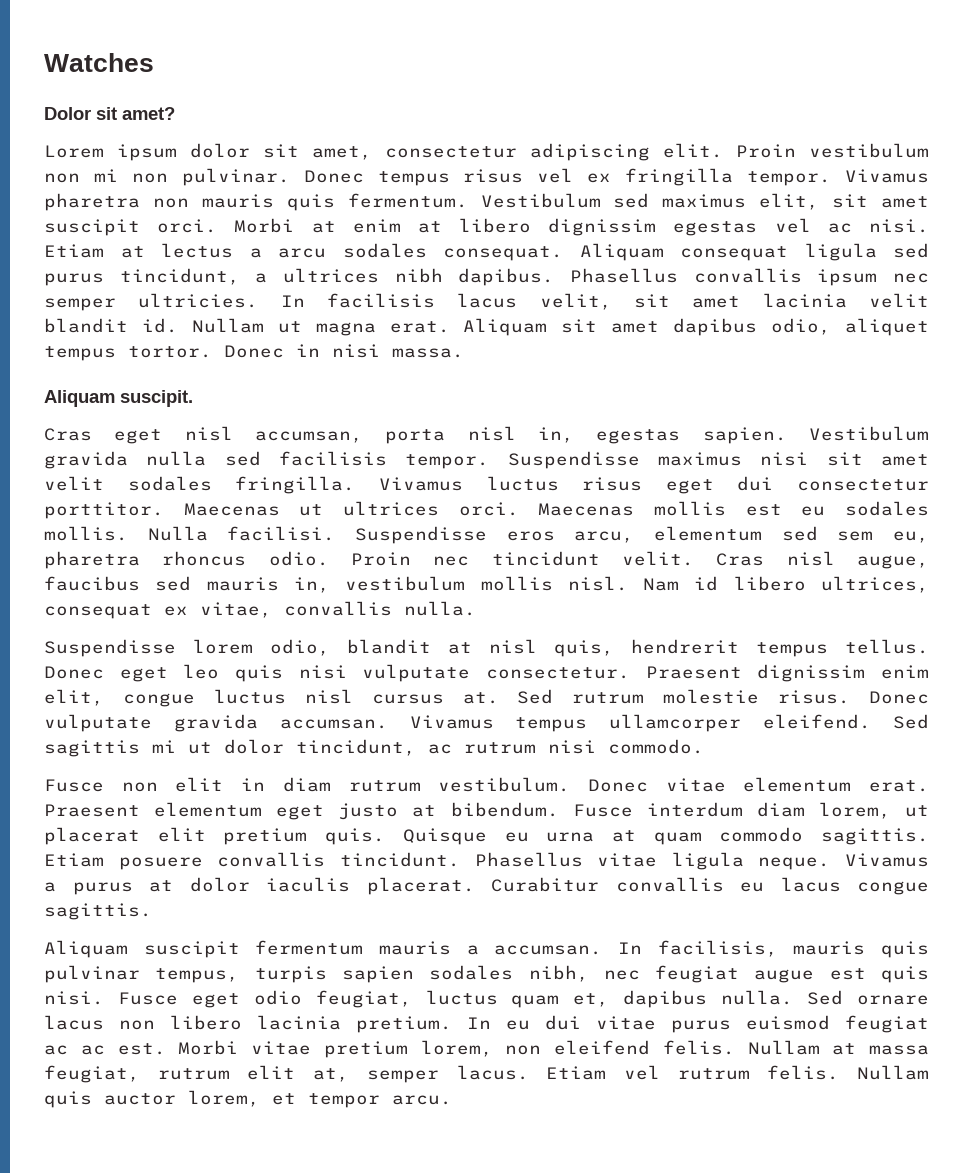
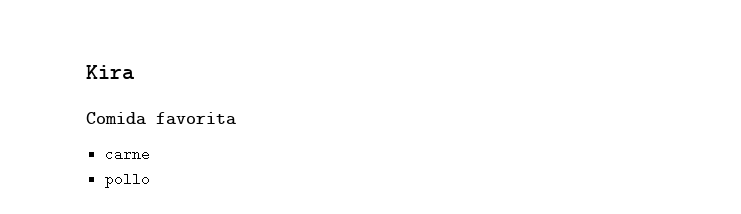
[44,53,154,72] [44,107,175,120] [44,143,929,161] [44,168,929,186] [44,193,929,211] [44,218,929,236] [44,243,929,261] [44,268,929,286] [44,293,930,311] [44,318,929,336] [44,344,464,361] [44,390,193,407] [44,426,930,444] [44,451,930,469] [44,476,929,494] [44,501,929,519] [44,526,929,544] [44,551,930,569] [44,576,929,593] [44,601,476,619] [44,639,929,657] [44,664,929,682] [44,689,929,707] [44,714,929,732] [44,739,704,757] [44,777,930,792] [44,802,930,820] [44,827,930,845] [44,852,929,870] [44,877,929,895] [44,903,152,920] [44,940,929,958] [44,965,929,983] [44,990,929,1008] [44,1015,929,1033] [44,1040,929,1058] [44,1065,930,1083] [44,1090,452,1108] Watches // Dolor sit amet? // Lorem ipsum dolor sit amet, consectetur adipiscing elit. Proin vestibulum non mi non pulvinar. Donec tempus risus vel ex fringilla tempor. Vivamus pharetra non mauris quis fermentum. Vestibulum sed maximus elit, sit amet suscipit orci. Morbi at enim at libero dignissim egestas vel ac nisi. Etiam at lectus a arcu sodales consequat. Aliquam consequat ligula sed purus tincidunt, a ultrices nibh dapibus. Phasellus convallis ipsum nec semper ultricies. In facilisis lacus velit, sit amet lacinia velit blandit id. Nullam ut magna erat. Aliquam sit amet dapibus odio, aliquet tempus tortor. Donec in nisi massa. // Aliquam suscipit. // Cras eget nisl accumsan, porta nisl in, egestas sapien. Vestibulum gravida nulla sed facilisis tempor. Suspendisse maximus nisi sit amet velit sodales fringilla. Vivamus luctus risus eget dui consectetur porttitor. Maecenas ut ultrices orci. Maecenas mollis est eu sodales mollis. Nulla facilisi. Suspendisse eros arcu, elementum sed sem eu, pharetra rhoncus odio. Proin nec tincidunt velit. Cras nisl augue, faucibus sed mauris in, vestibulum mollis nisl. Nam id libero ultrices, consequat ex vitae, convallis nulla. // Suspendisse lorem odio, blandit at nisl quis, hendrerit tempus tellus. Donec eget leo quis nisi vulputate consectetur. Praesent dignissim enim elit, congue luctus nisl cursus at. Sed rutrum molestie risus. Donec vulputate gravida accumsan. Vivamus tempus ullamcorper eleifend. Sed sagittis mi ut dolor tincidunt, ac rutrum nisi commodo. // Fusce non elit in diam rutrum vestibulum. Donec vitae elementum erat. Praesent elementum eget justo at bibendum. Fusce interdum diam lorem, ut placerat elit pretium quis. Quisque eu urna at quam commodo sagittis. Etiam posuere convallis tincidunt. Phasellus vitae ligula neque. Vivamus a purus at dolor iaculis placerat. Curabitur convallis eu lacus congue sagittis. // Aliquam suscipit fermentum mauris a accumsan. In facilisis, mauris quis pulvinar tempus, turpis sapien sodales nibh, nec feugiat augue est quis nisi. Fusce eget odio feugiat, luctus quam et, dapibus nulla. Sed ornare lacus non libero lacinia pretium. In eu dui vitae purus euismod feugiat ac ac est. Morbi vitae pretium lorem, non eleifend felis. Nullam at massa feugiat, rutrum elit at, semper lacus. Etiam vel rutrum felis. Nullam quis auctor lorem, et tempor arcu. -> [86,65,135,80] [86,112,236,125] [104,147,150,161] [104,174,150,188] Kira // Comida favorita // carne // pollo

